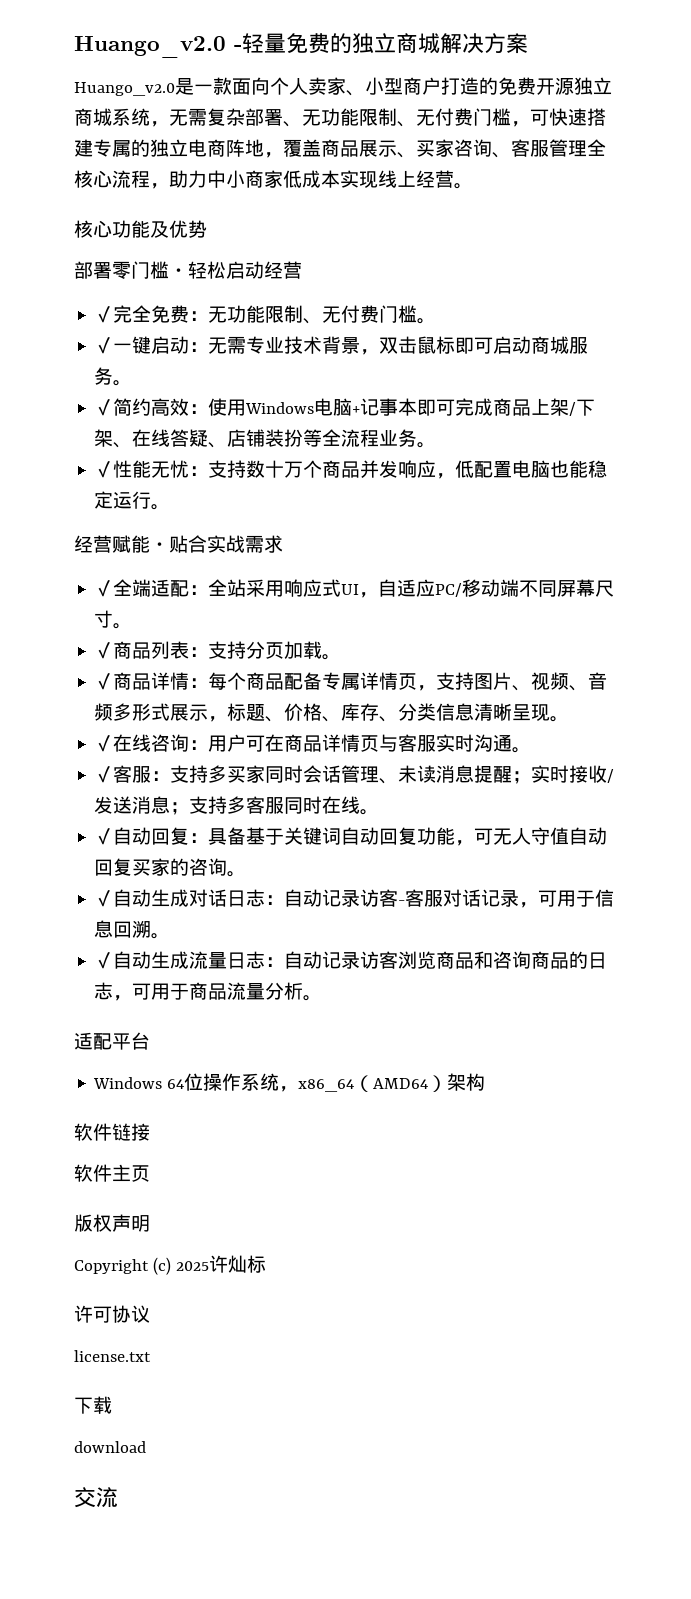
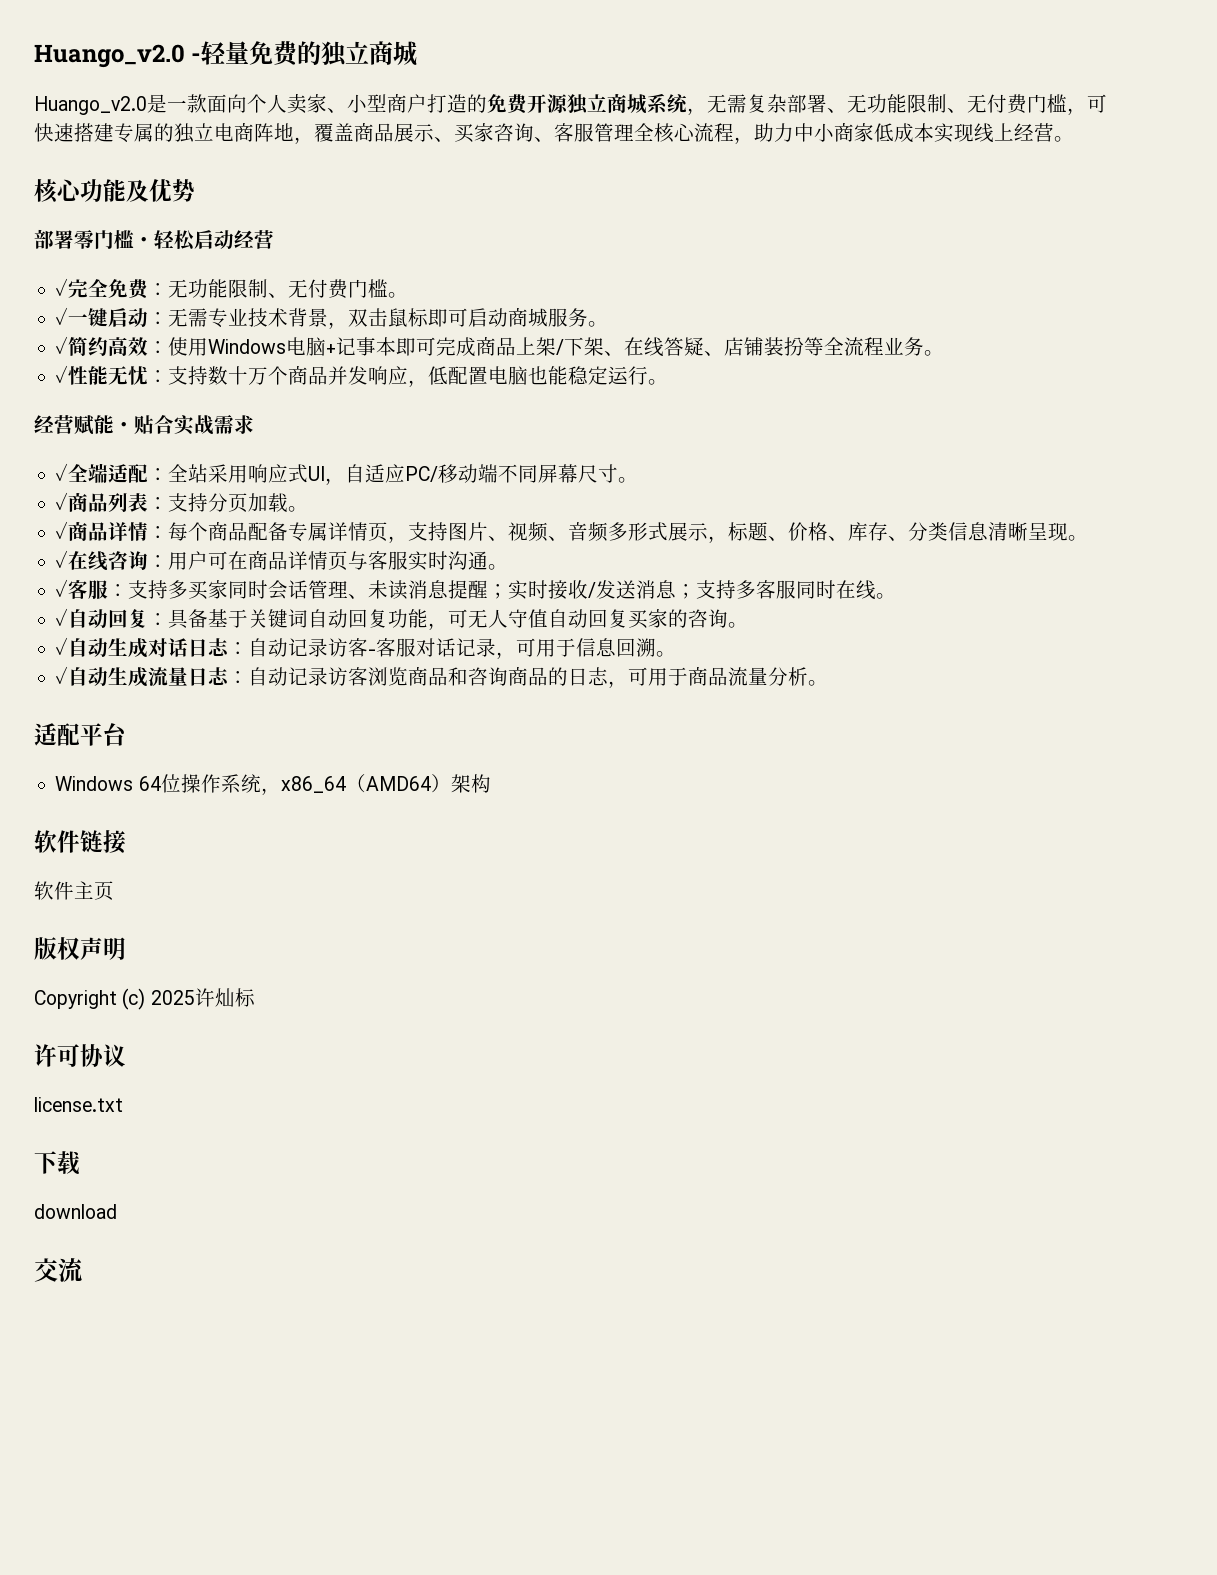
[440,33,528,54] 解决方案 -> (418, 53) none

